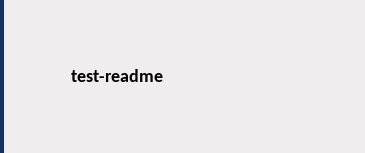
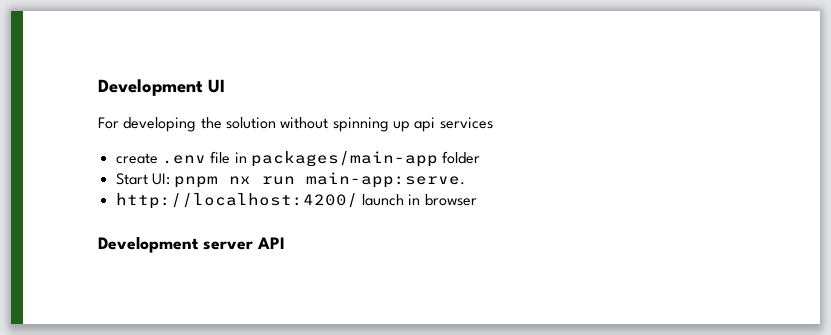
[71,69,163,82] test-readme -> [98,79,225,96] [98,117,493,132] [115,151,481,167] [115,172,466,188] [115,193,477,209] [98,236,285,253] Development UI // For developing the solution without spinning up api services // create .env file in packages/main-app folder // Start UI: pnpm nx run main-app:serve. // http://localhost:4200/ launch in browser // Development server API

